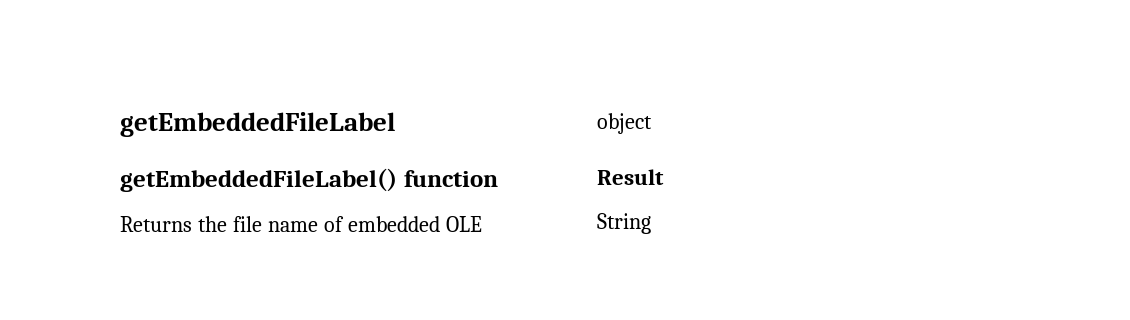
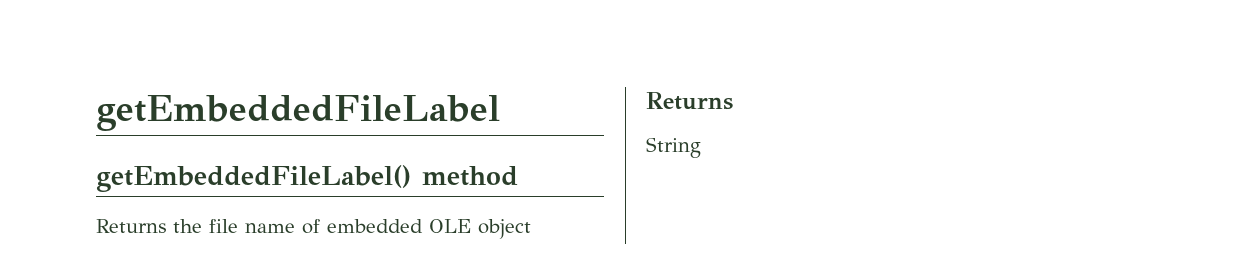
[403,170,498,187] function -> [422,166,518,186] method
[597,169,664,185] Result -> [646,92,733,110] Returns

